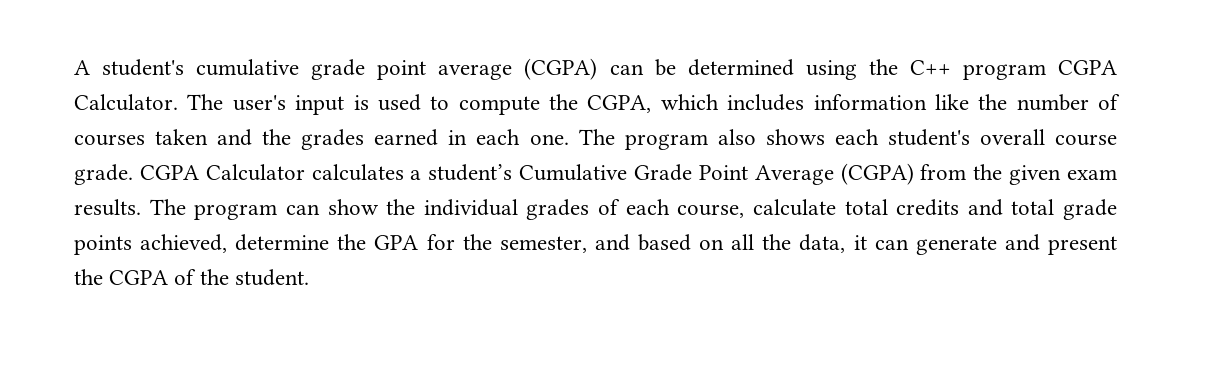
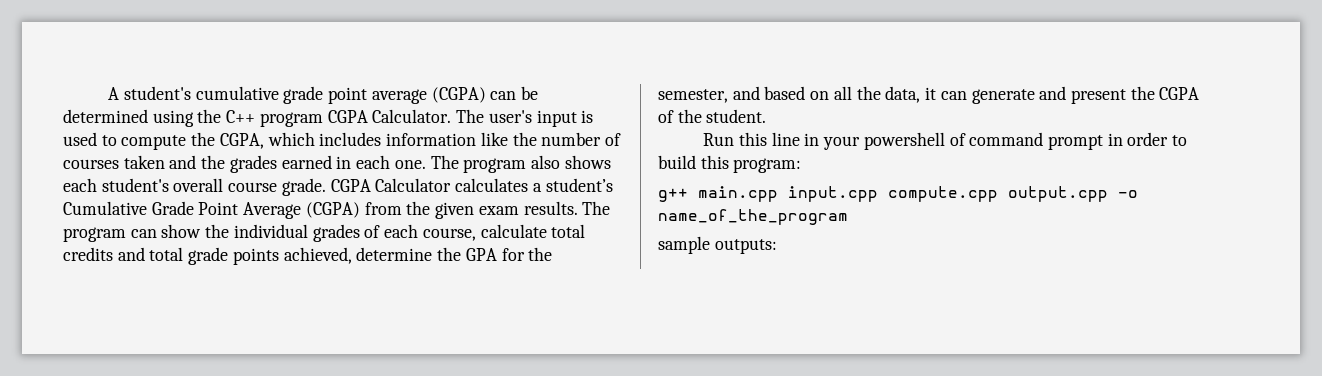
(309, 277) none -> [703,132,1188,150] [658,155,802,173] [658,186,1138,202] [658,209,848,225] [658,236,777,254] // Run this line in your powershell of command prompt in order to build this program: // g++ main.cpp input.cpp compute.cpp output.cpp -o name_of_the_program // sample outputs:

